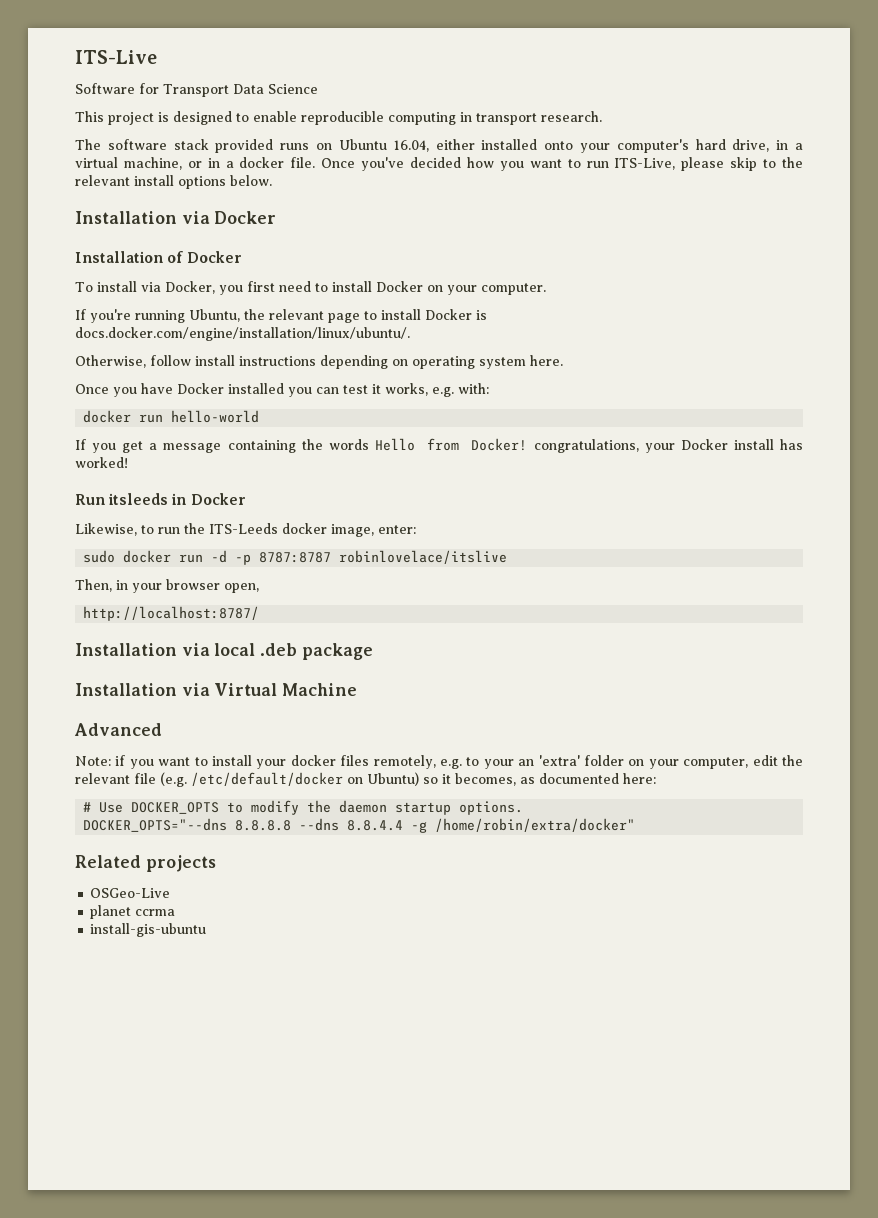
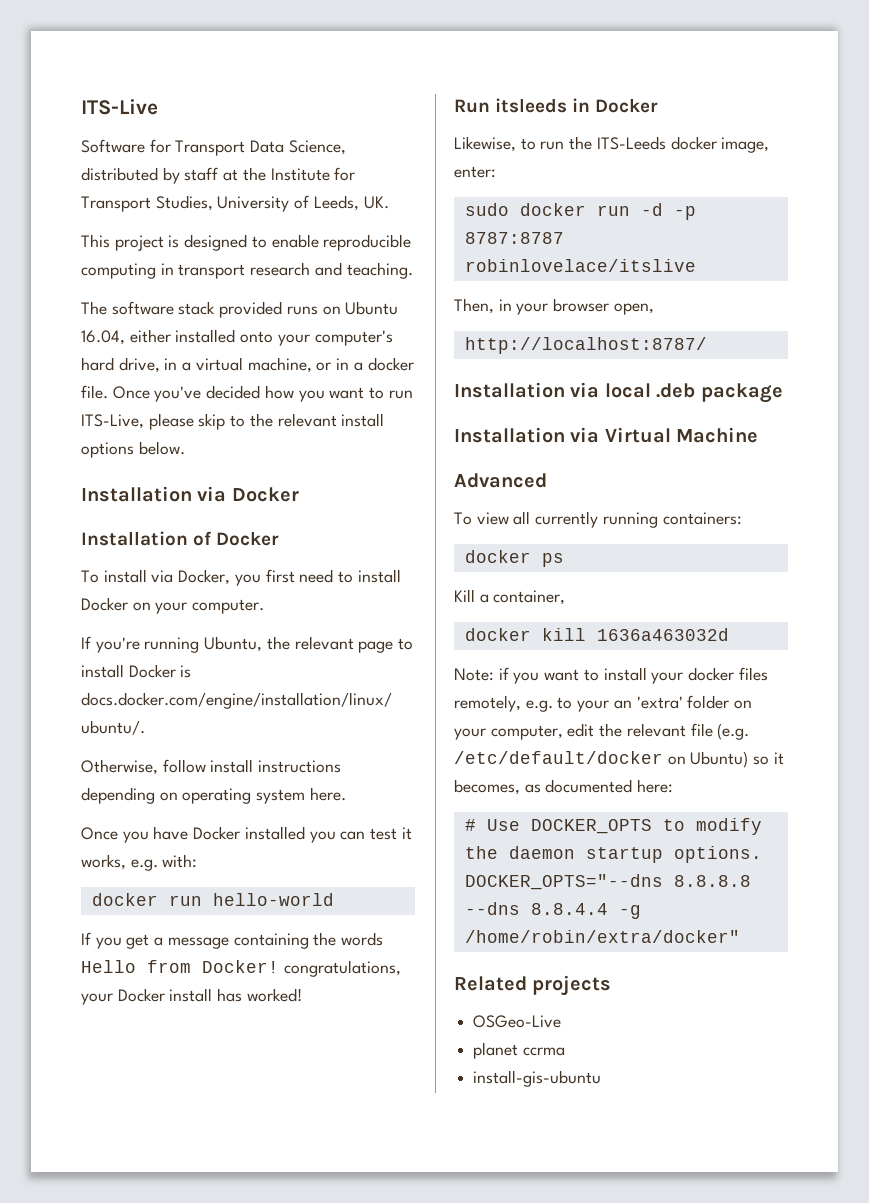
[268,84,318,94] Science -> [288,140,346,155] [81,167,356,184] [81,195,389,212] Science, distributed by staff at the Institute for Transport Studies, University of Leeds, UK.
[541,111,602,122] research. -> [250,262,413,279] research and teaching.
(162, 729) none -> [454,511,742,528] [464,550,564,567] [454,589,566,605] [464,628,729,641] // To view all currently running containers: // docker ps // Kill a container, // docker kill 1636a463032d

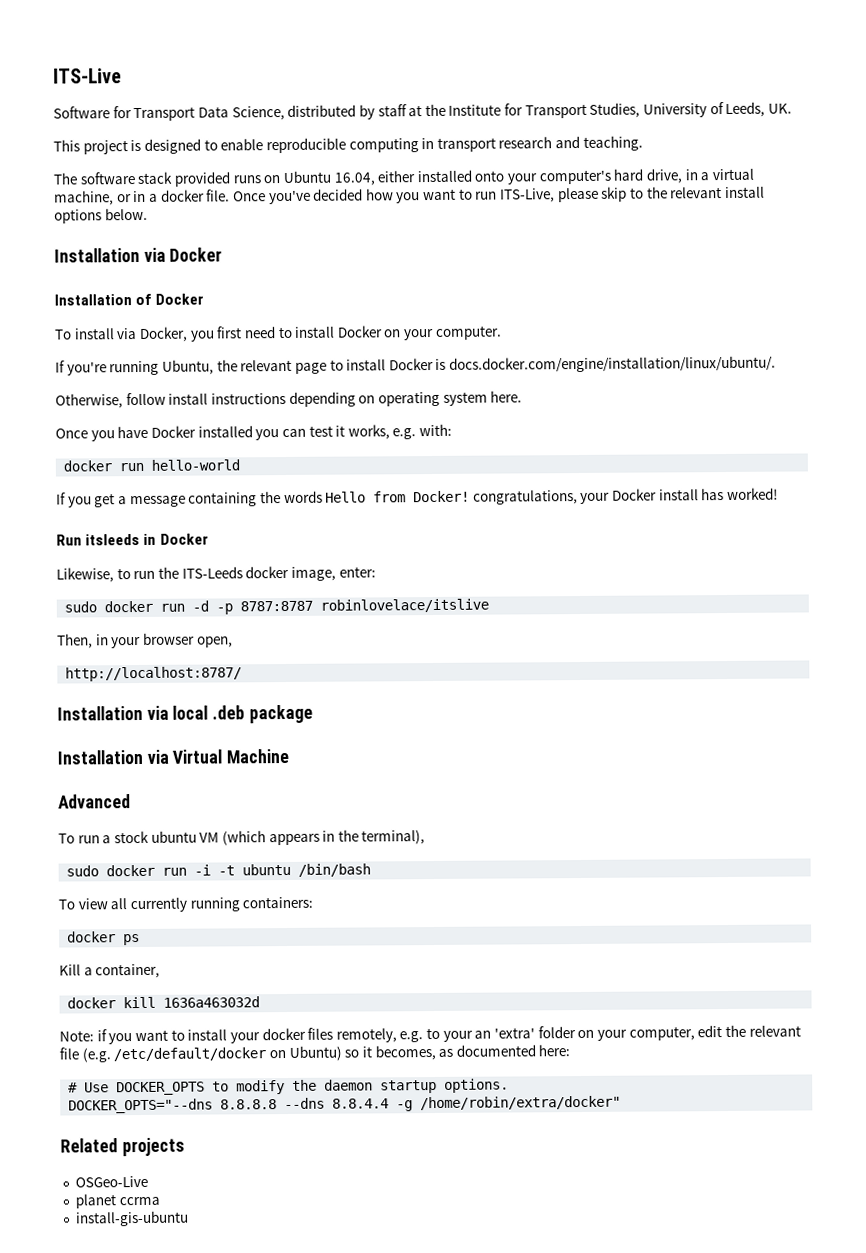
(547, 480) none -> [58,829,426,846] [66,863,372,877] // To run a stock ubuntu VM (which appears in the terminal), // sudo docker run -i -t ubuntu /bin/bash

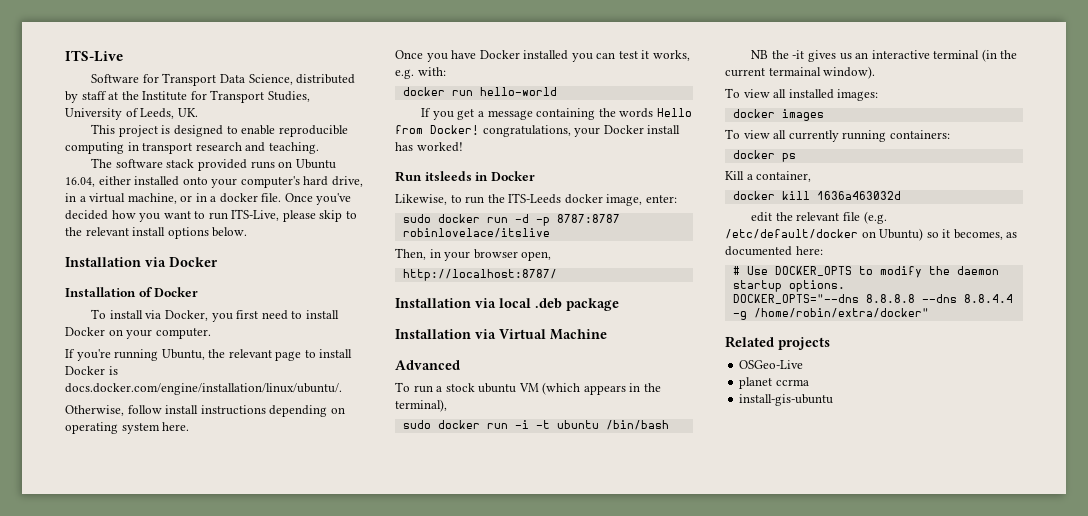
(372, 870) none -> [751,49,1018,62] [725,66,876,79] [725,88,879,101] [732,109,824,121] // NB the -it gives us an interactive terminal (in the current termainal window). // To view all installed images: // docker images
[59,1026,695,1045] Note: if you want to install your docker files remotely, e.g. to your an 'extra' folder on your computer, -> (901, 195) none

